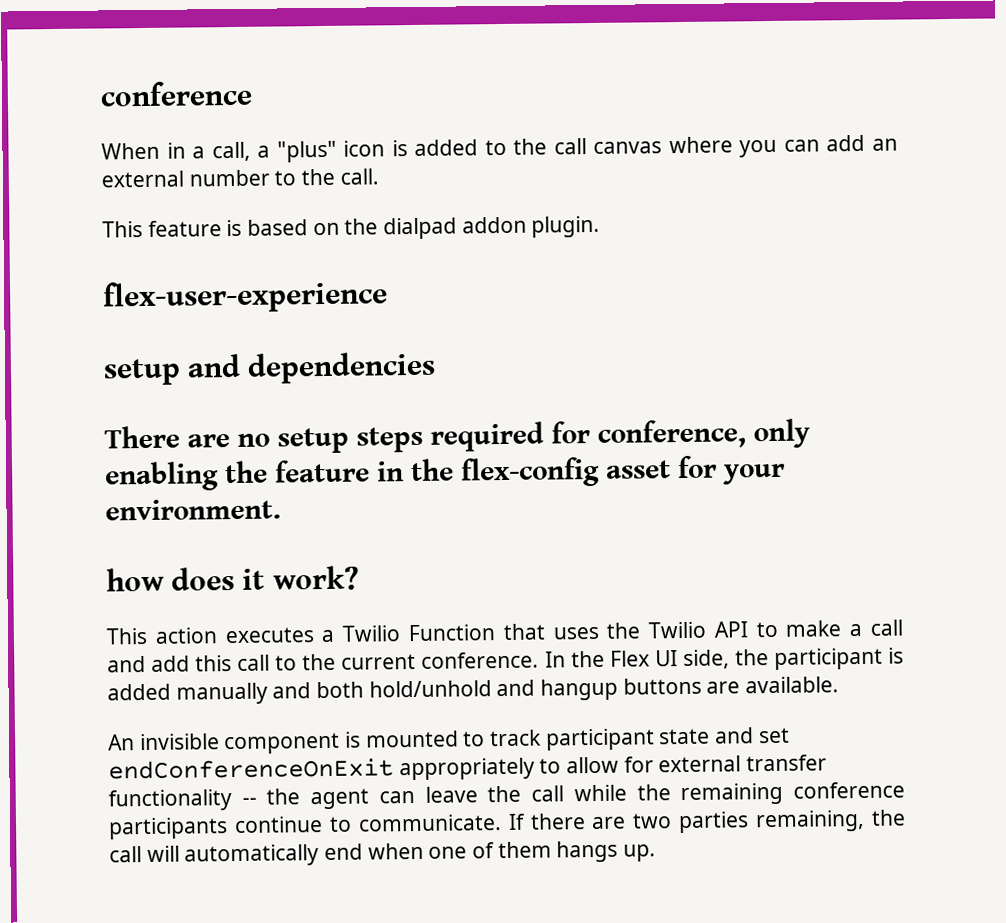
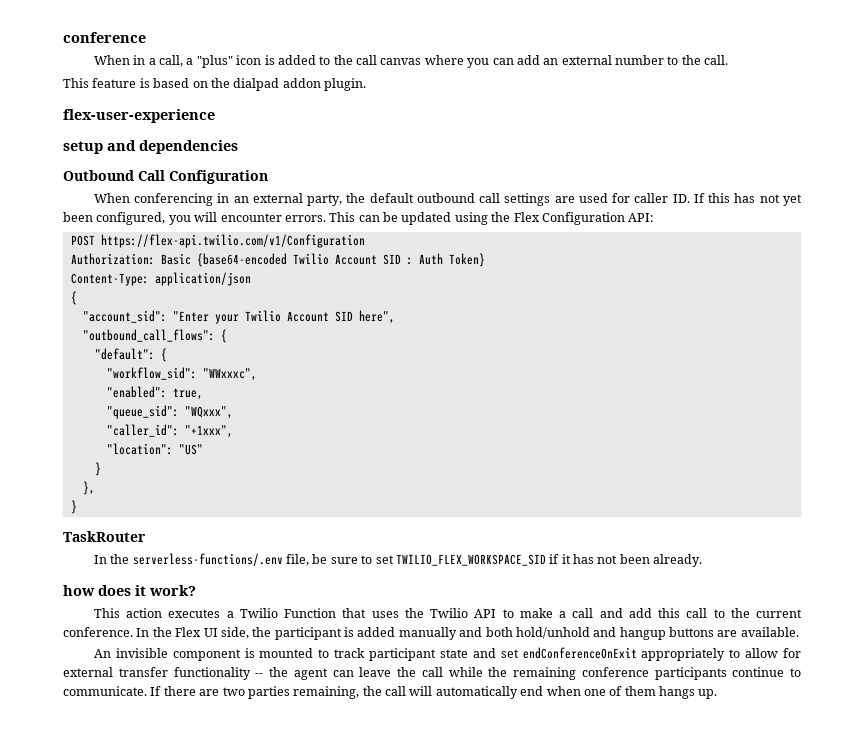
[104,418,810,454] [104,455,785,492] [105,498,281,521] There are no setup steps required for conference, only enabling the feature in the flex-config asset for your environment. -> [63,170,268,184] [93,193,802,206] [63,212,655,225] [70,234,365,248] [70,253,485,267] [70,272,251,286] [70,291,77,305] [82,310,395,324] [82,329,227,343] [94,348,167,362] [106,367,257,381] [106,386,203,400] [106,405,233,419] [106,424,233,438] [106,443,203,455] [94,462,101,476] [82,481,95,495] [70,500,77,514] [63,531,146,542] [93,553,703,567] Outbound Call Configuration // When conferencing in an external party, the default outbound call settings are used for caller ID. If this has not yet been configured, you will encounter errors. This can be updated using the Flex Configuration API: // POST https://flex-api.twilio.com/v1/Configuration // Authorization: Basic {base64-encoded Twilio Account SID : Auth Token} // Content-Type: application/json // { // "account_sid": "Enter your Twilio Account SID here", // "outbound_call_flows": { // "default": { // "workflow_sid": "WWxxxc", // "enabled": true, // "queue_sid": "WQxxx", // "caller_id": "+1xxx", // "location": "US" // } // }, // } // TaskRouter // In the serverless-functions/.env file, be sure to set TWILIO_FLEX_WORKSPACE_SID if it has not been already.

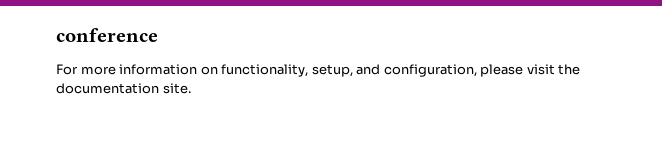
[93,55,729,68] [63,78,366,91] [63,109,215,123] [63,140,238,154] [63,170,268,184] [93,193,802,206] [63,212,655,225] [70,234,365,248] [70,253,485,267] [70,272,251,286] [70,291,77,305] [82,310,395,324] [82,329,227,343] [94,348,167,362] [106,367,257,381] [106,386,203,400] [106,405,233,419] [106,424,233,438] [106,443,203,455] [94,462,101,476] [82,481,95,495] [70,500,77,514] [63,531,146,542] [93,553,703,567] [63,585,196,596] [93,608,803,618] [63,627,799,640] [93,647,802,661] [63,667,801,680] [63,686,718,699] When in a call, a "plus" icon is added to the call canvas where you can add an external number to the call. // This feature is based on the dialpad addon plugin. // flex-user-experience // setup and dependencies // Outbound Call Configuration // When conferencing in an external party, the default outbound call settings are used for caller ID. If this has not yet been configured, you will encounter errors. This can be updated using the Flex Configuration API: // POST https://flex-api.twilio.com/v1/Configuration // Authorization: Basic {base64-encoded Twilio Account SID : Auth Token} // Content-Type: application/json // { // "account_sid": "Enter your Twilio Account SID here", // "outbound_call_flows": { // "default": { // "workflow_sid": "WWxxxc", // "enabled": true, // "queue_sid": "WQxxx", // "caller_id": "+1xxx", // "location": "US" // } // }, // } // TaskRouter // In the serverless-functions/.env file, be sure to set TWILIO_FLEX_WORKSPACE_SID if it has not been already. // how does it work? // This action executes a Twilio Function that uses the Twilio API to make a call and add this call to the current conference. In the Flex UI side, the participant is added manually and both hold/unhold and hangup buttons are available. // An invisible component is mounted to track participant state and set endConferenceOnExit appropriately to allow for external transfer functionality -- the agent can leave the call while the remaining conference participants continue to communicate. If there are two parties remaining, the call will automatically end when one of them hangs up. -> [56,64,581,77] [56,83,191,94] For more information on functionality, setup, and configuration, please visit the documentation site.

